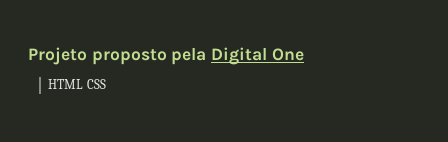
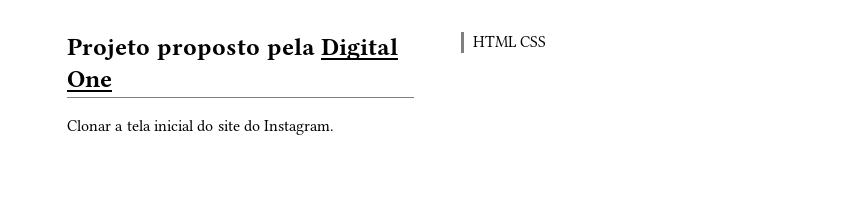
(304, 54) none -> [67,120,335,135] // Clonar a tela inicial do site do Instagram.

